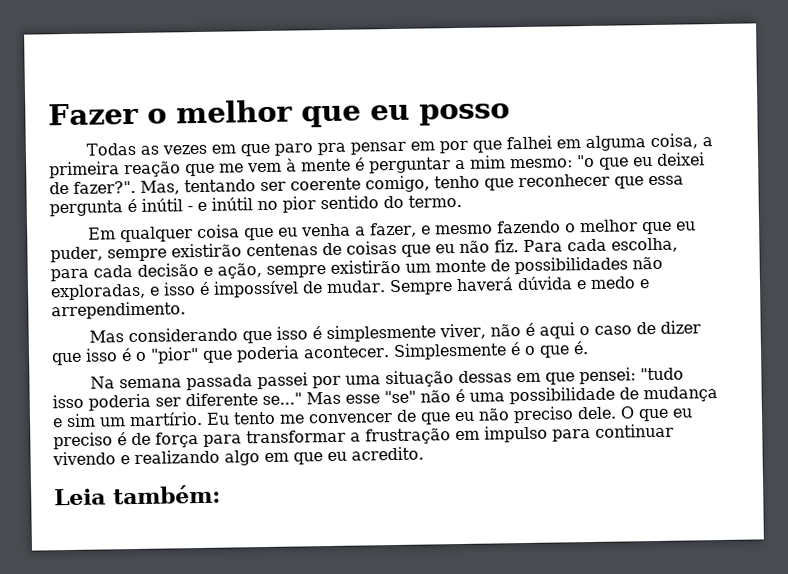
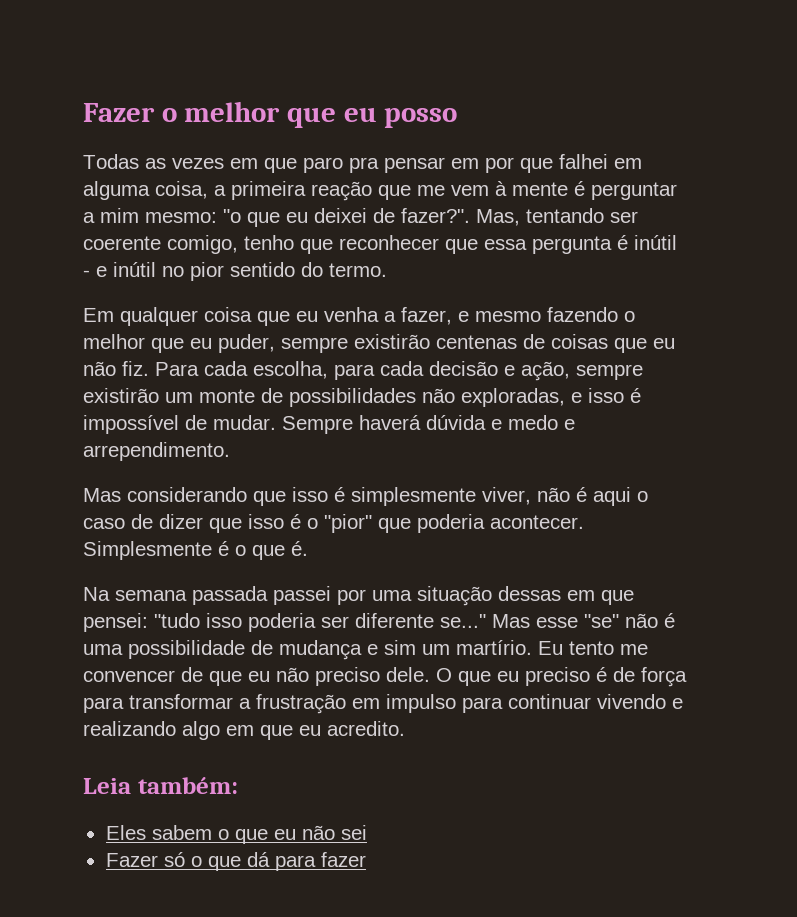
(221, 494) none -> [105,825,367,844] [105,852,366,871] // Eles sabem o que eu não sei // Fazer só o que dá para fazer

